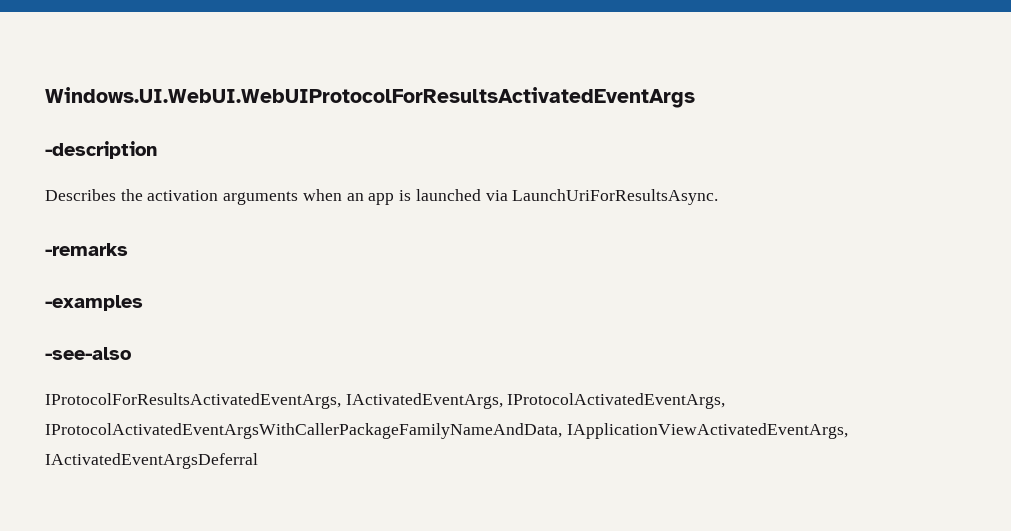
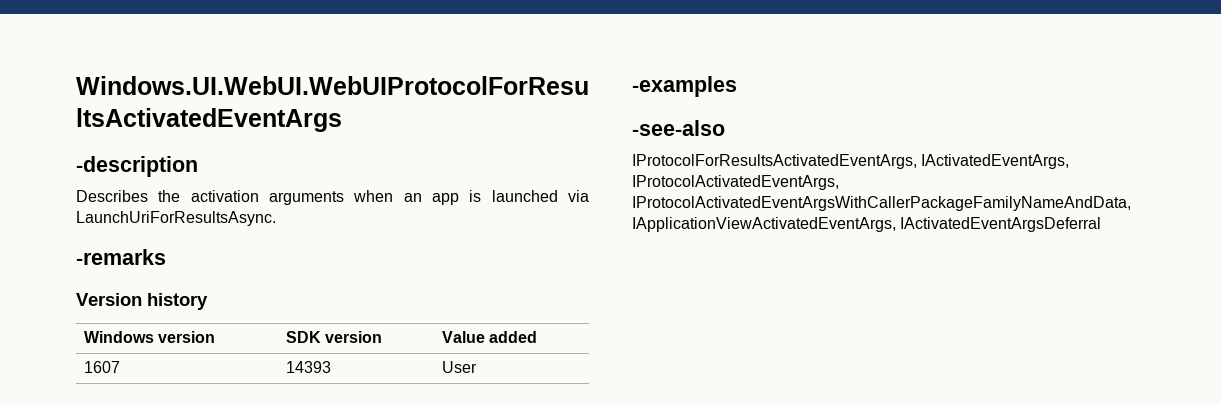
(128, 249) none -> [76,293,208,310] [83,331,215,343] [285,331,382,343] [441,331,537,343] [83,361,120,373] [285,361,331,373] [441,361,477,373] // Version history // Windows version | SDK version | Value added // 1607 | 14393 | User

